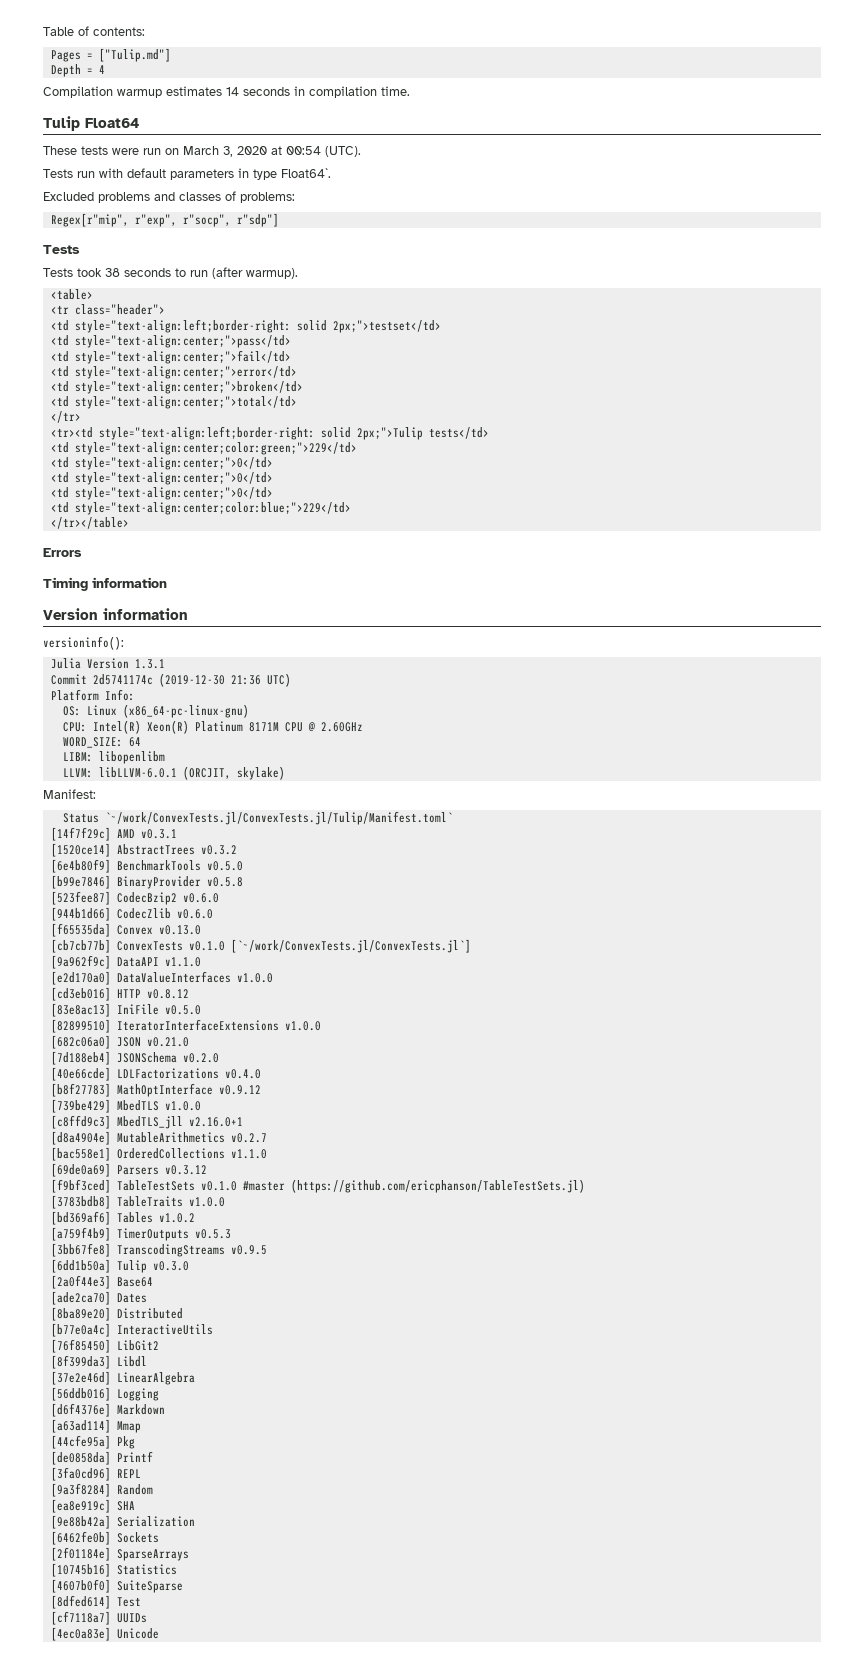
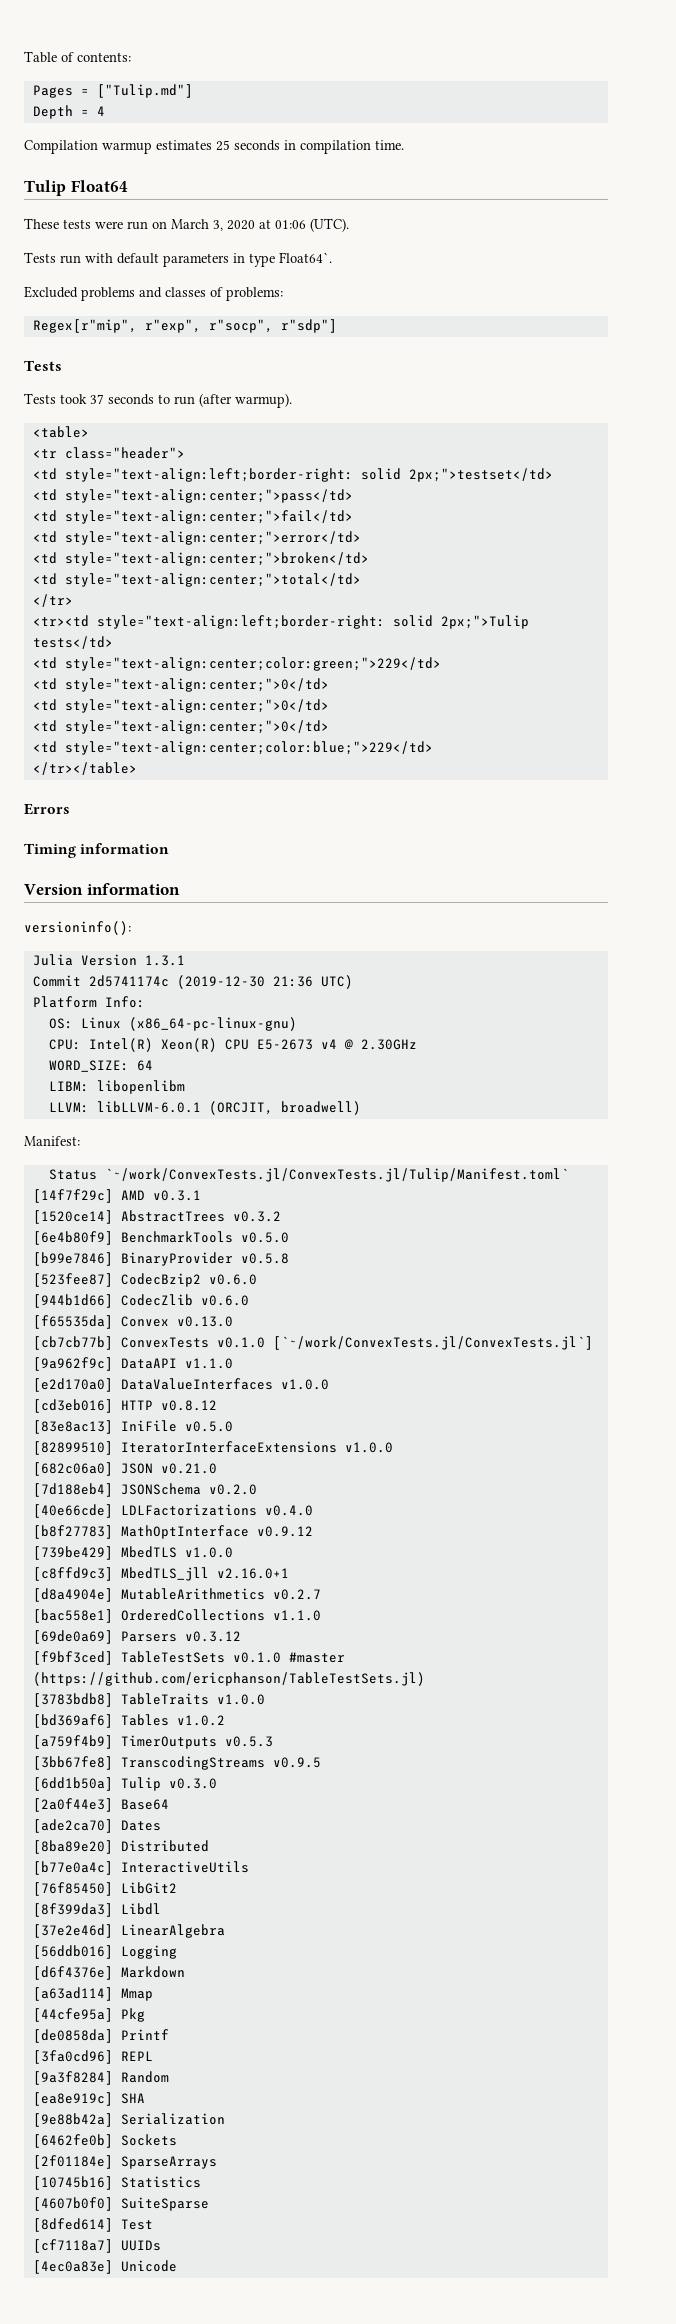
[226,87,239,96] 14 -> [216,140,230,151] 25
[286,146,321,155] 00:54 -> [275,220,306,229] 01:06
[105,268,120,277] 38 -> [90,394,104,404] 37
[194,721,363,732] Platinum 8171M CPU @ 2.60GHz -> [224,1039,417,1050] CPU E5-2673 v4 @ 2.30GHz
[236,766,285,780] skylake) -> [280,1101,361,1115] broadwell)

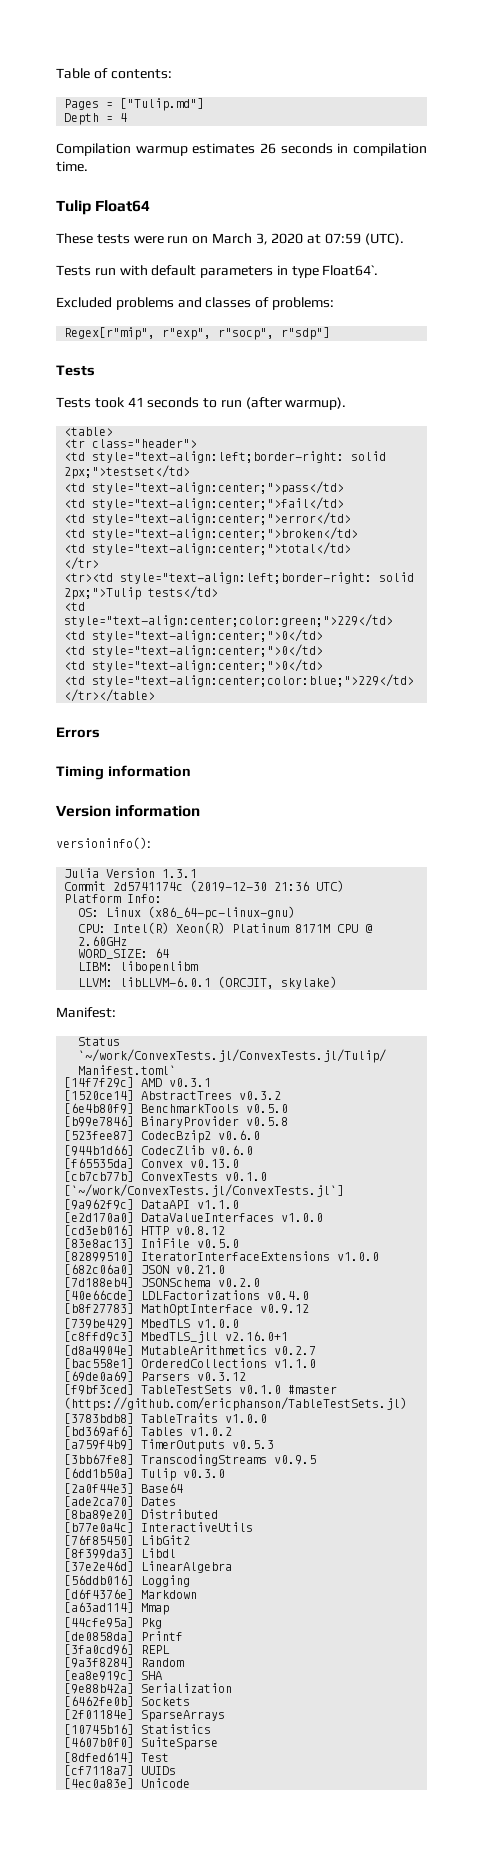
[216,140,230,151] 25 -> [260,143,276,154] 26
[275,220,306,229] 01:06 -> [325,233,362,244] 07:59
[90,394,104,404] 37 -> [127,397,144,407] 41
[224,1039,417,1050] CPU E5-2673 v4 @ 2.30GHz -> [232,923,373,933] [78,936,128,946] Platinum 8171M CPU @ 2.60GHz
[280,1101,361,1115] broadwell) -> [281,976,338,989] skylake)

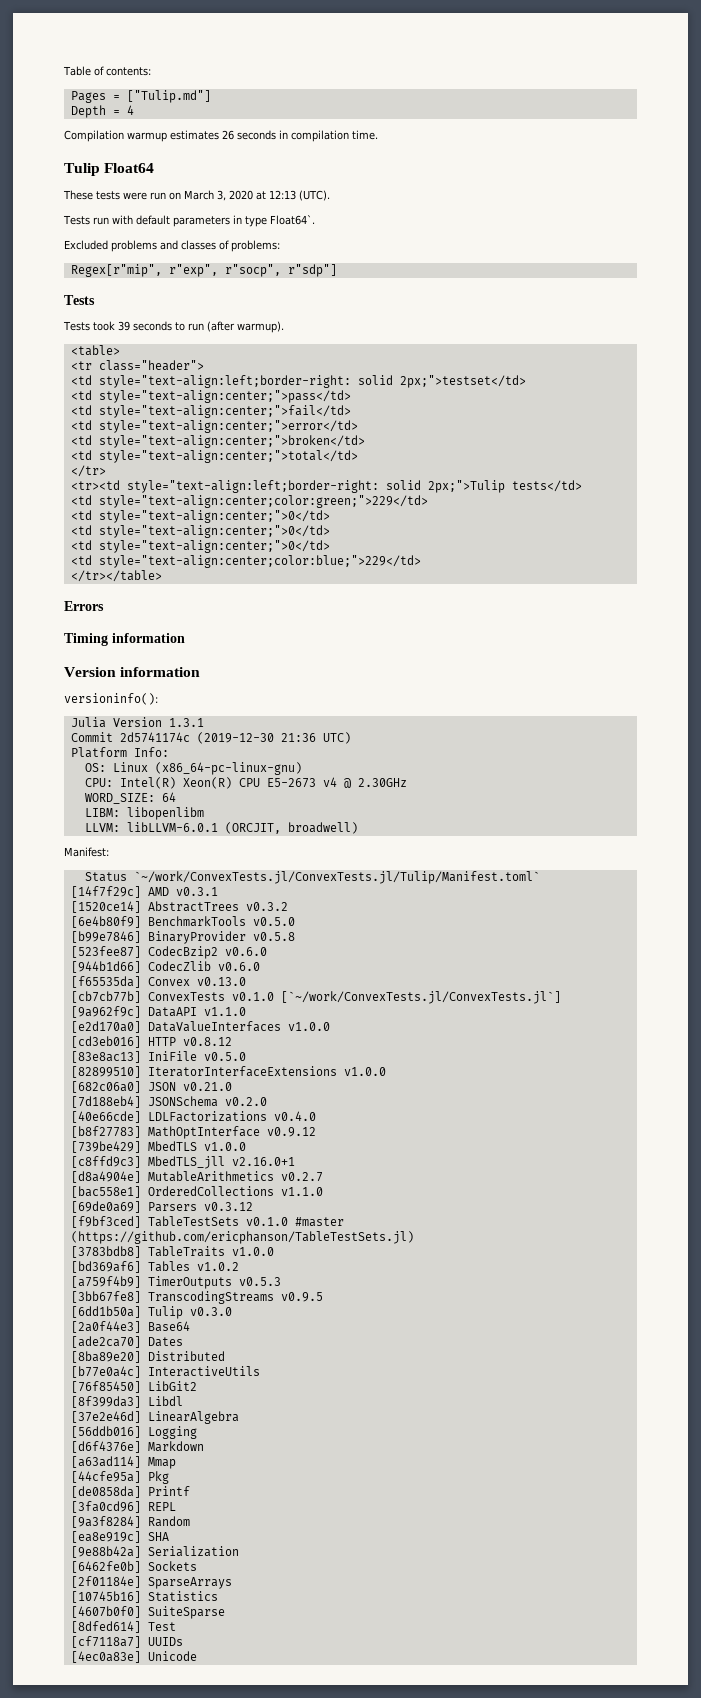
[325,233,362,244] 07:59 -> [269,190,296,200] 12:13
[127,397,144,407] 41 -> [117,321,130,331] 39
[232,923,373,933] [78,936,128,946] Platinum 8171M CPU @ 2.60GHz -> [238,777,407,788] CPU E5-2673 v4 @ 2.30GHz
[281,976,338,989] skylake) -> [287,822,358,834] broadwell)

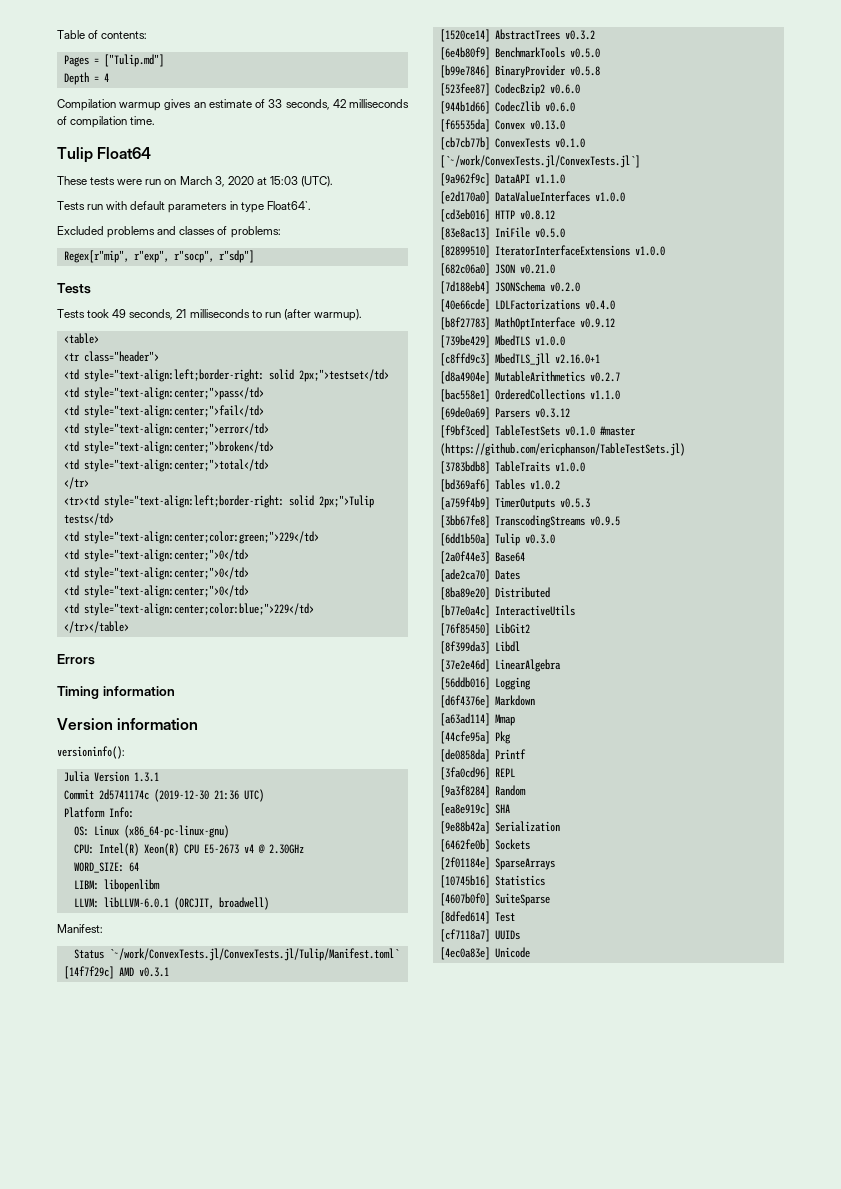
[170,130,288,140] estimates 26 seconds in -> [164,99,410,110] [57,116,67,125] gives an estimate of 33 seconds, 42 milliseconds of
[269,190,296,200] 12:13 -> [269,176,298,185] 15:03
[117,321,172,331] 39 seconds -> [112,309,250,320] 49 seconds, 21 milliseconds

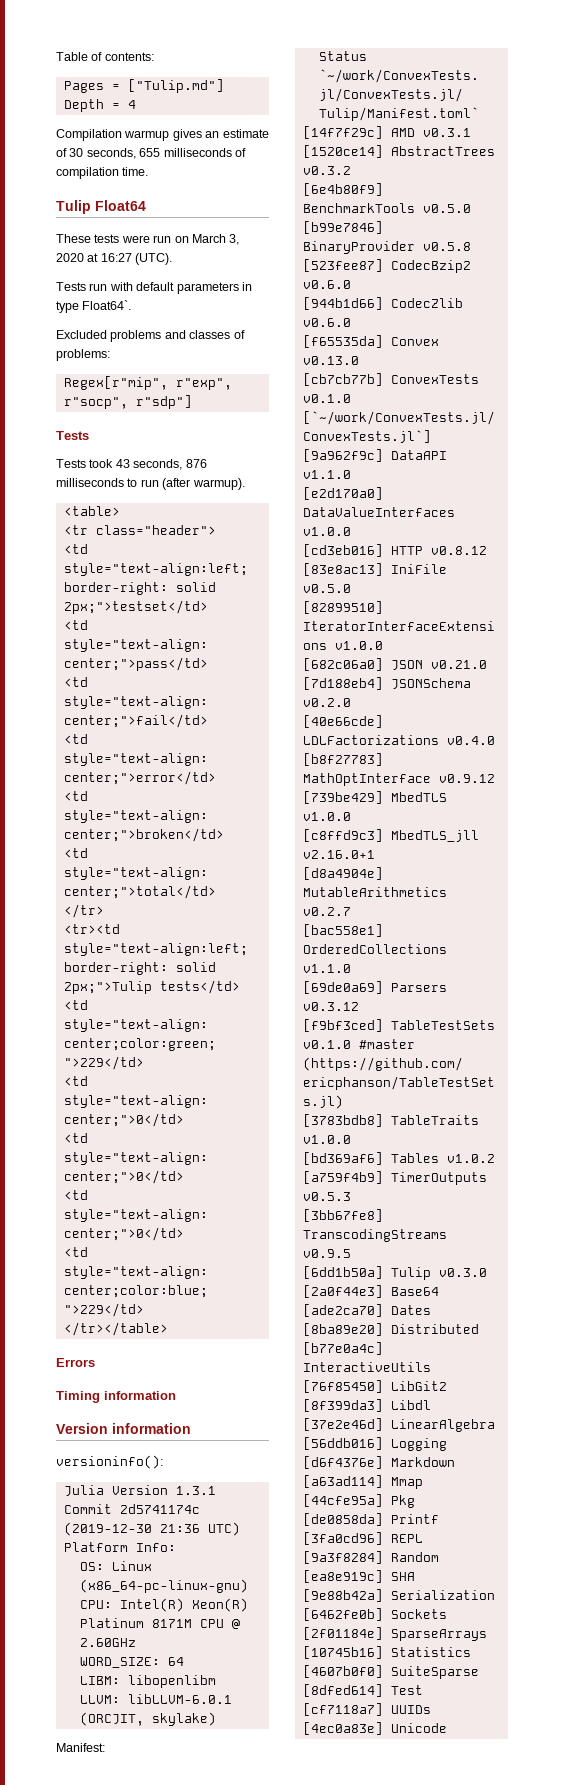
[268,99,346,110] 33 seconds, 42 -> [69,148,161,159] 30 seconds, 655
[269,176,298,185] 15:03 -> [100,253,132,262] 16:27
[112,309,187,320] 49 seconds, 21 -> [115,459,207,470] 43 seconds, 876
[183,844,304,854] CPU E5-2673 v4 @ 2.30GHz -> [79,1618,240,1629] [79,1638,136,1647] Platinum 8171M CPU @ 2.60GHz
[218,897,269,910] broadwell) -> [151,1712,216,1726] skylake)

